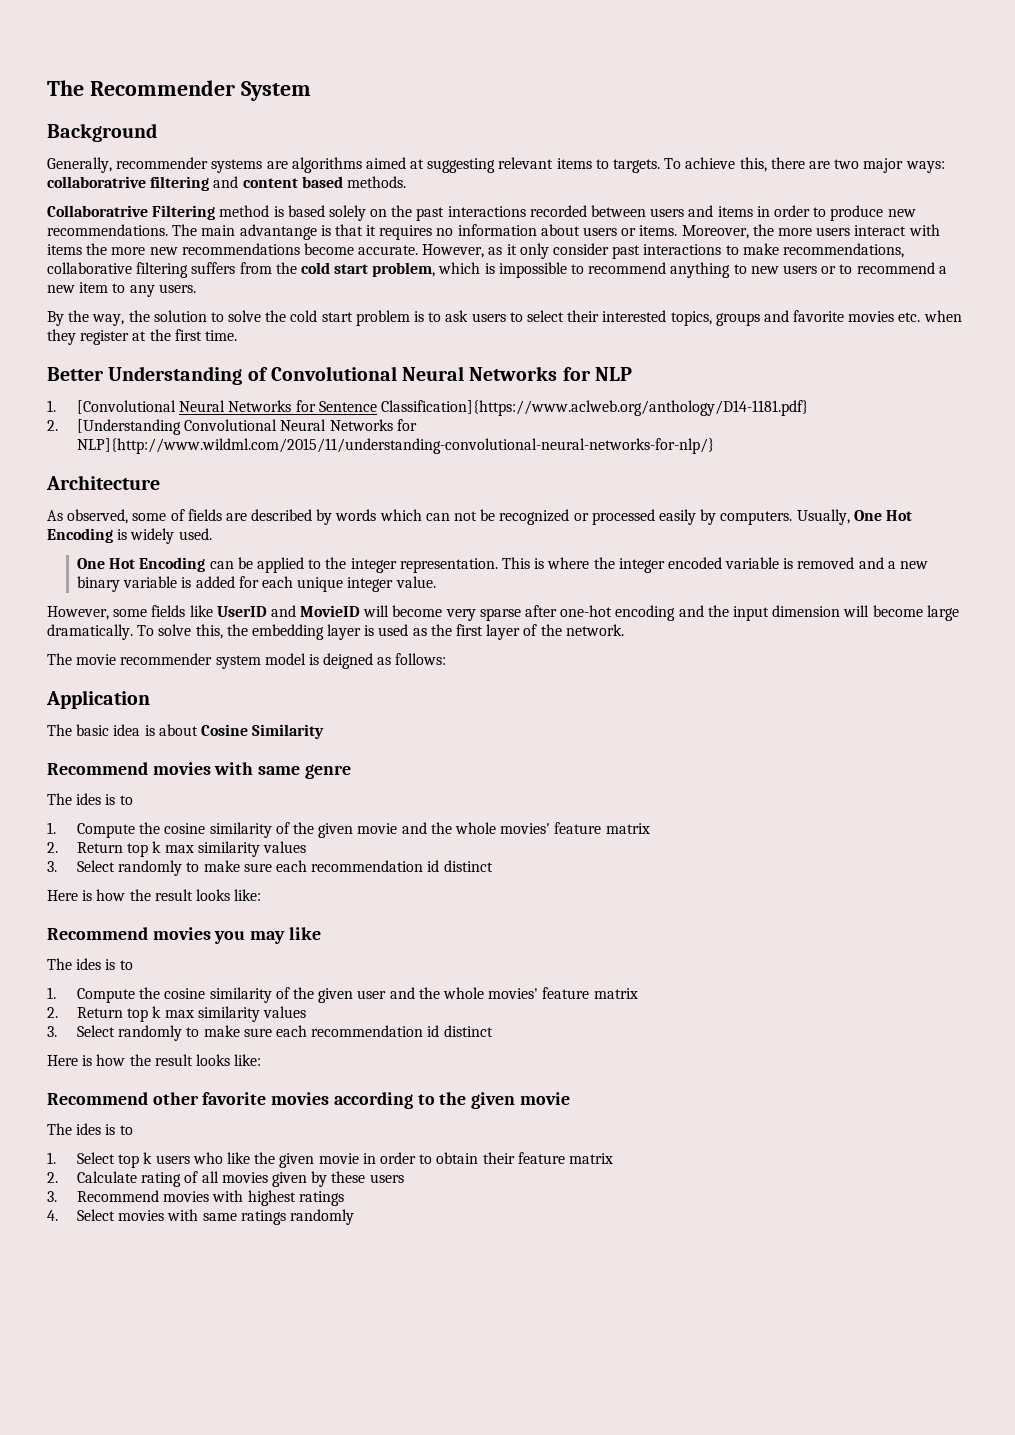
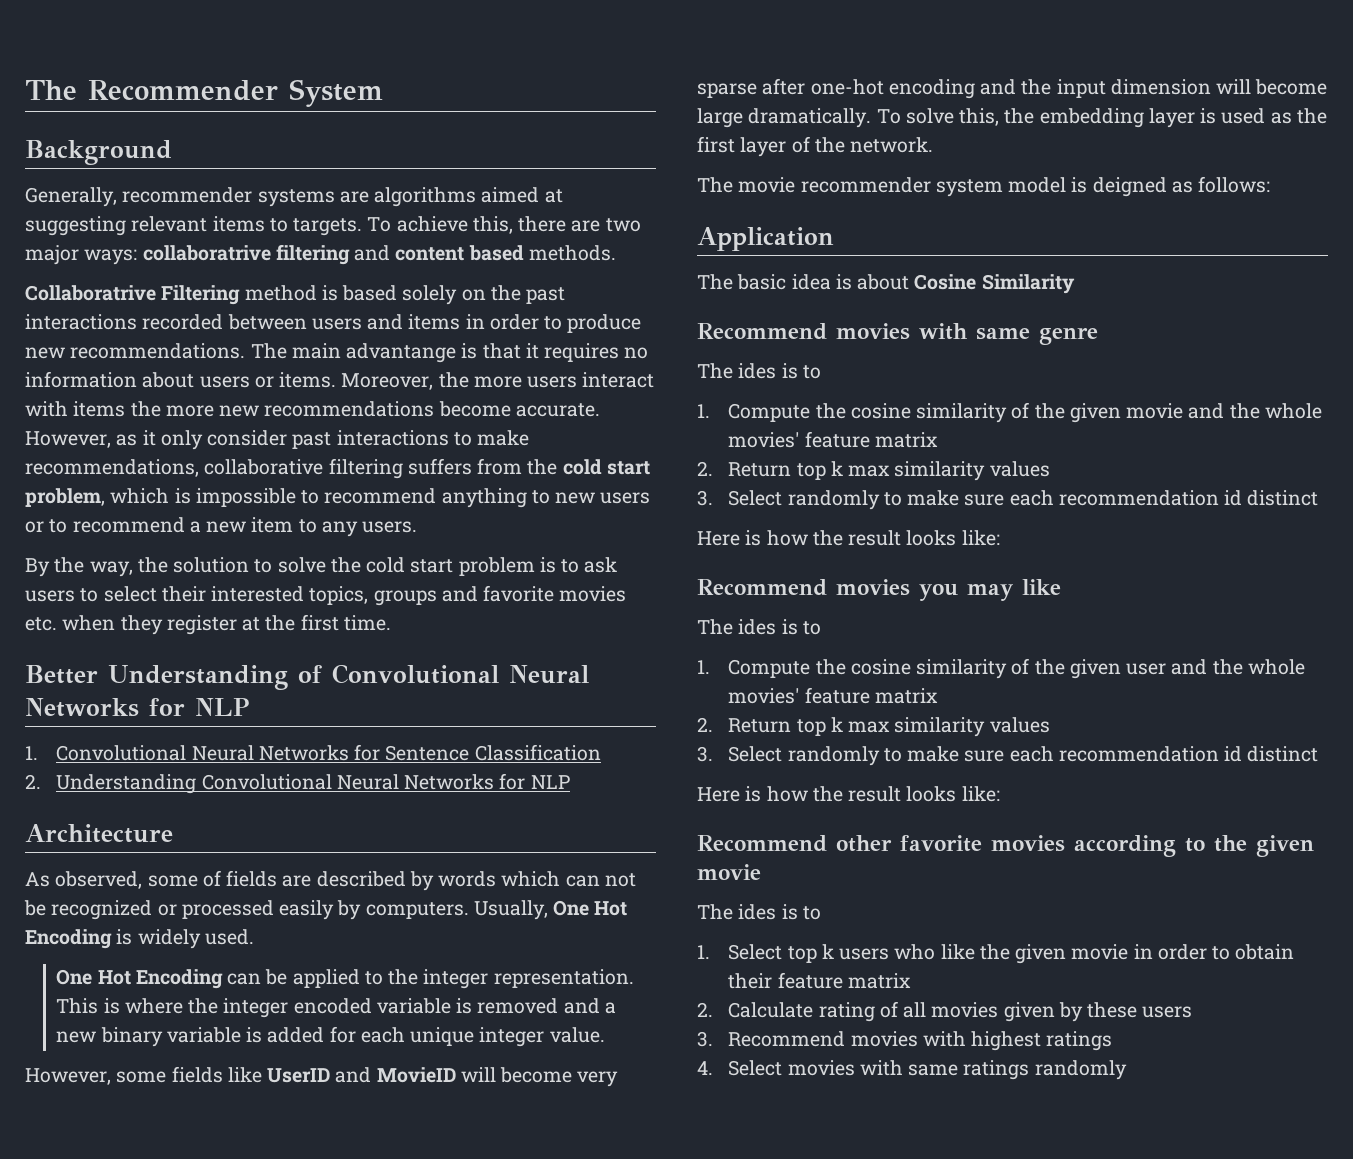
[77,400,177,414] [Convolutional -> [56,745,187,761] Convolutional
[381,400,809,416] [47,419,417,435] [77,438,715,454] Classification]{https://www.aclweb.org/anthology/D14-1181.pdf} // 2. [Understanding Convolutional Neural Networks for NLP]{http://www.wildml.com/2015/11/understanding-convolutional-neural-networks-for-nlp/} -> [474,744,601,761] [25,773,570,794] Classification // 2. Understanding Convolutional Neural Networks for NLP

